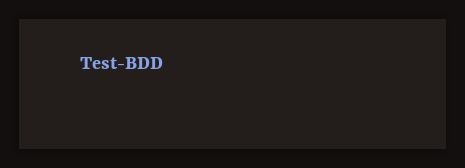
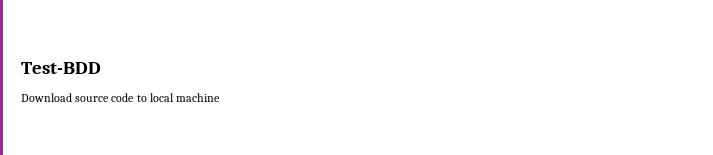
(163, 63) none -> [21,93,221,102] // Download source code to local machine

